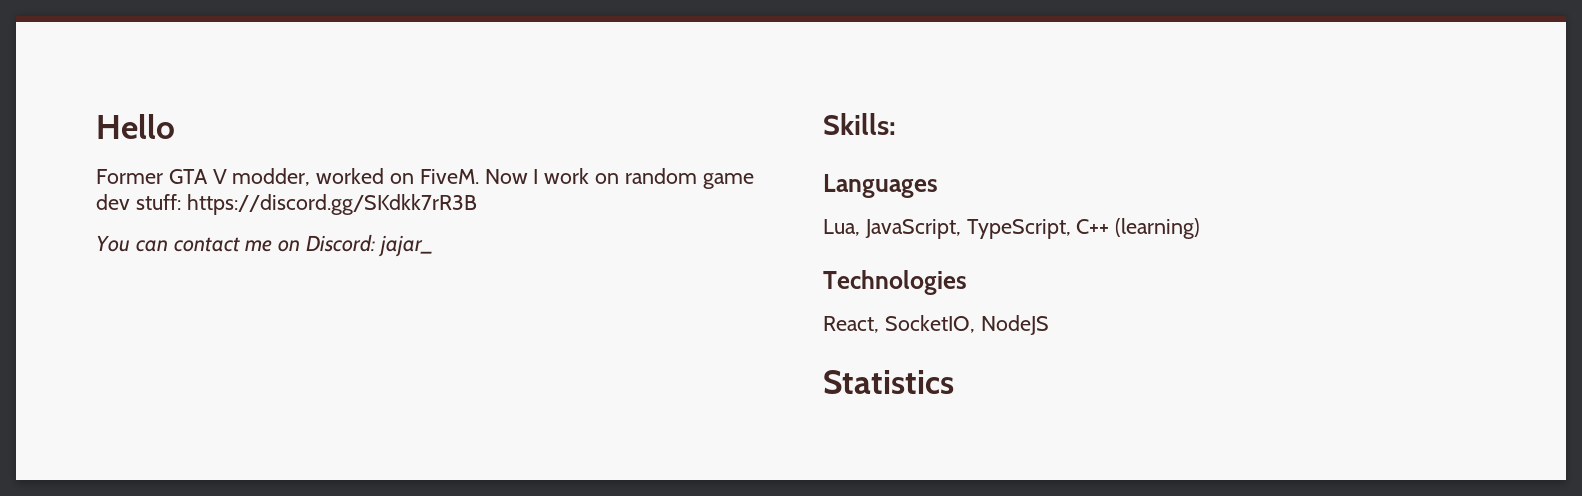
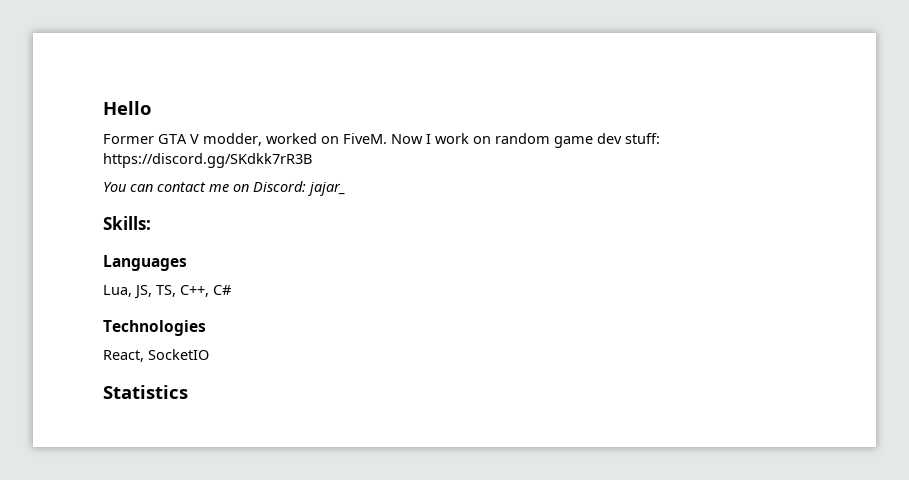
[864,218,1201,239] JavaScript, TypeScript, C++ (learning) -> [134,285,231,299] JS, TS, C++, C#
[884,315,1049,335] SocketIO, NodeJS -> [148,349,209,360] SocketIO

